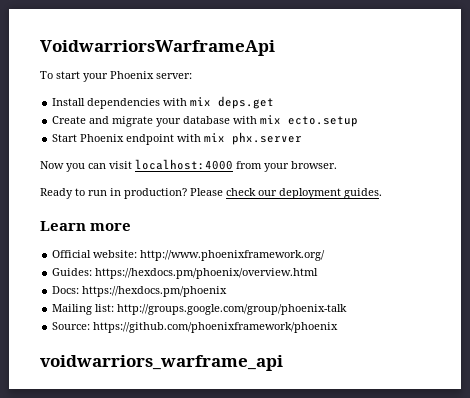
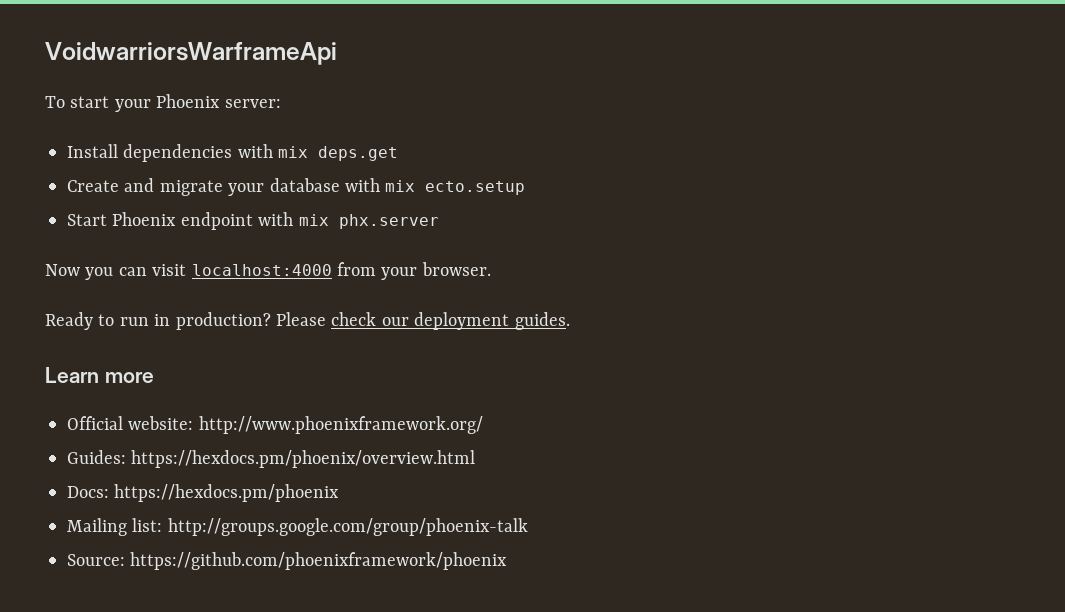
[40,355,283,371] // voidwarriors_warframe_api -> (508, 561) none

